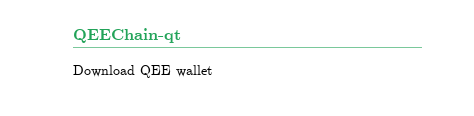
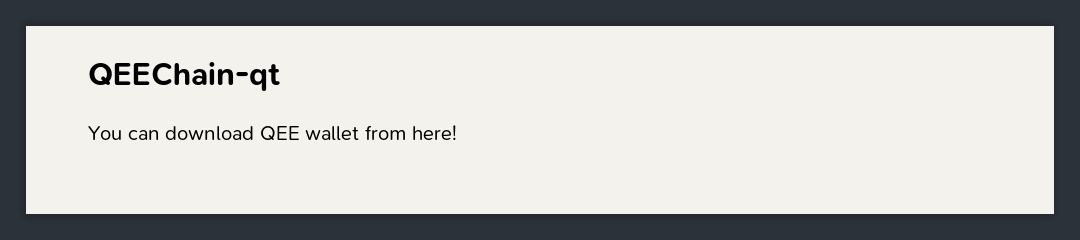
[73,65,212,78] Download QEE wallet -> [88,125,458,141] You can download QEE wallet from here!

